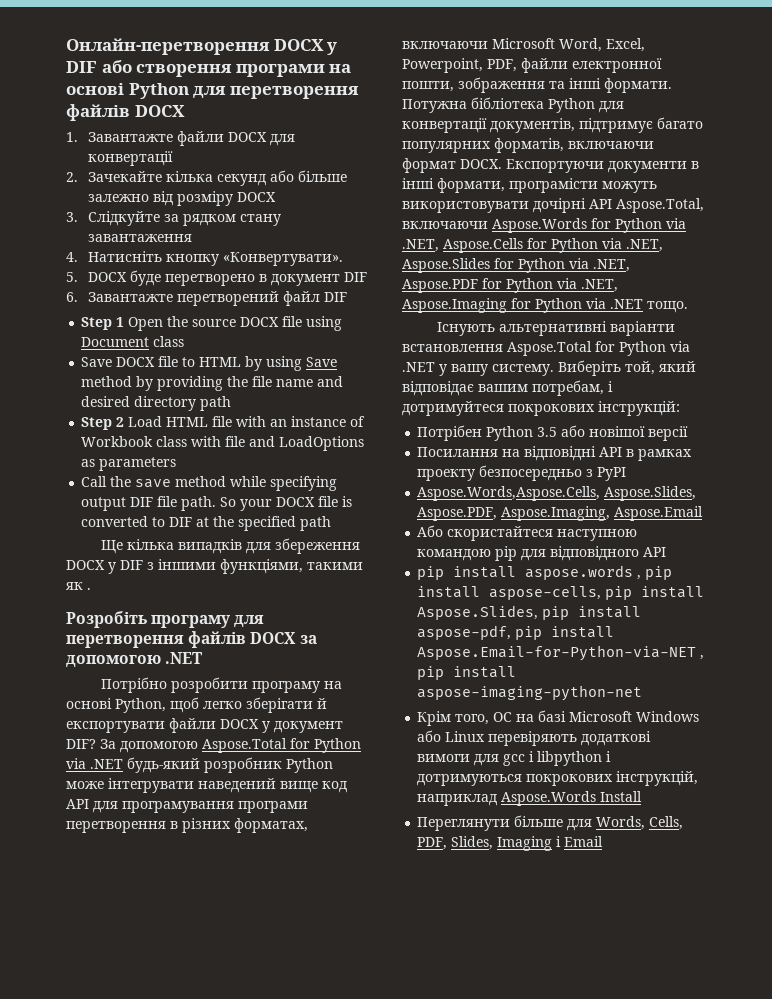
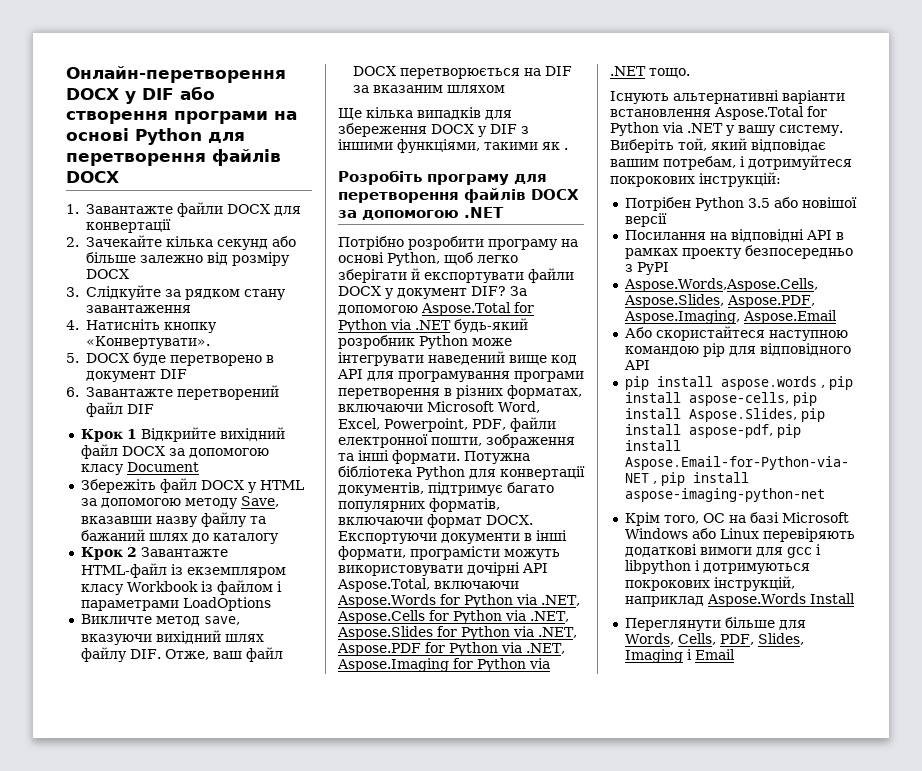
[81,316,343,331] [81,336,185,347] [81,356,338,371] [81,376,344,391] [81,396,232,411] [81,416,366,430] [81,436,365,451] [81,457,177,471] [81,476,338,491] [81,496,353,511] [81,516,332,531] Step 1 Open the source DOCX file using Document class // Save DOCX file to HTML by using Save method by providing the file name and desired directory path // Step 2 Load HTML file with an instance of Workbook class with file and LoadOptions as parameters // Call the save method while specifying output DIF file path. So your DOCX file is converted to DIF at the specified path -> [80,427,285,442] [80,444,269,459] [80,462,199,475] [80,478,304,493] [80,496,279,509] [80,512,266,527] [80,529,279,544] [80,547,228,560] [80,563,286,578] [80,580,282,595] [80,597,271,611] [80,614,240,626] [80,630,264,645] [80,647,283,662] [352,66,572,79] [352,85,505,93] Крок 1 Відкрийте вихідний файл DOCX за допомогою класу Document // Збережіть файл DOCX у HTML за допомогою методу Save, вказавши назву файлу та бажаний шлях до каталогу // Крок 2 Завантажте HTML-файл із екземпляром класу Workbook із файлом і параметрами LoadOptions // Викличте метод save, вказуючи вихідний шлях файлу DIF. Отже, ваш файл DOCX перетворюється на DIF за вказаним шляхом

